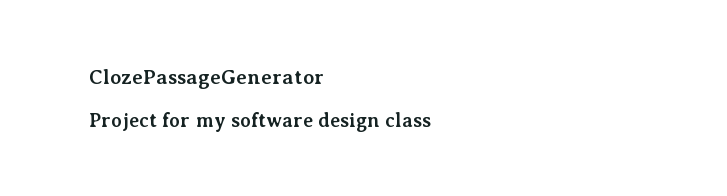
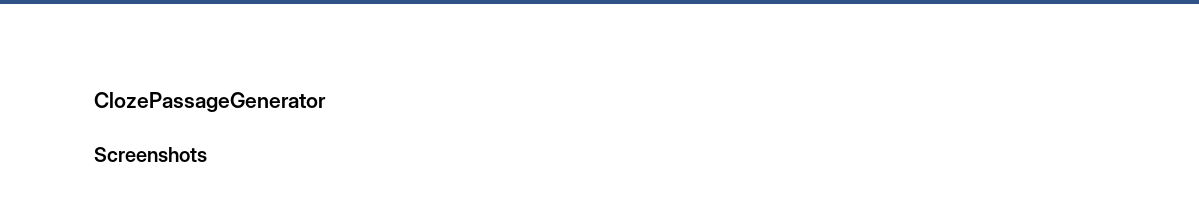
[89,112,432,132] Project for my software design class -> [94,147,207,162] Screenshots

